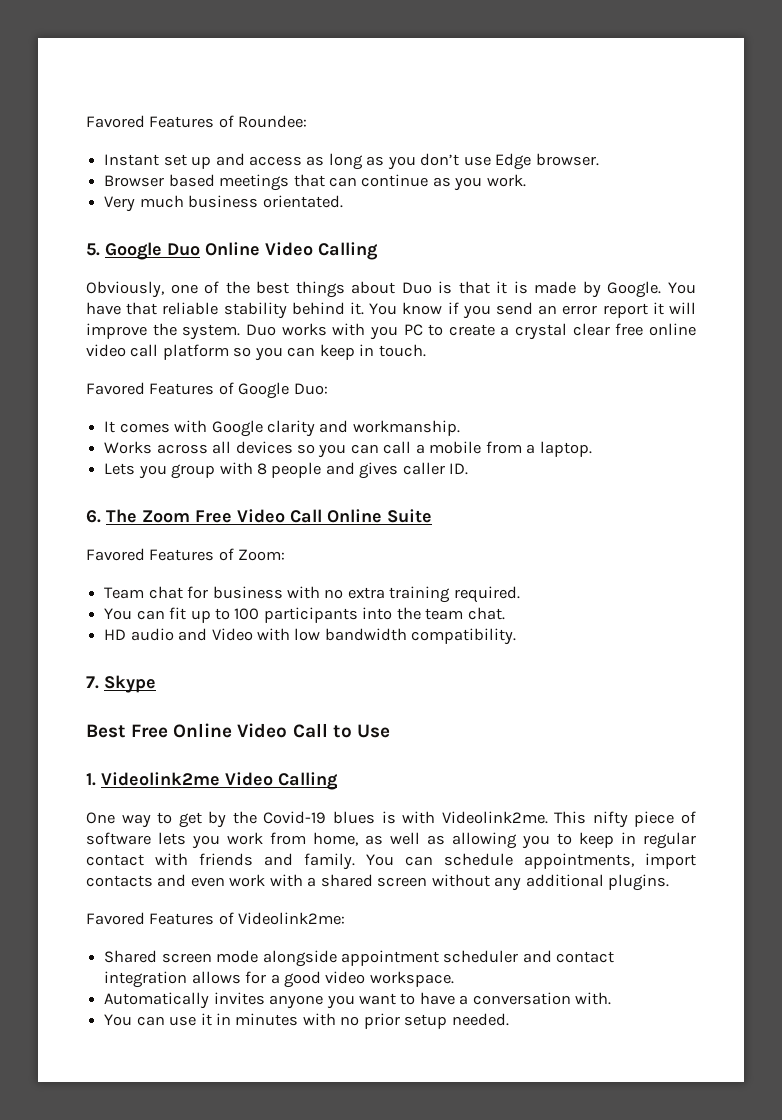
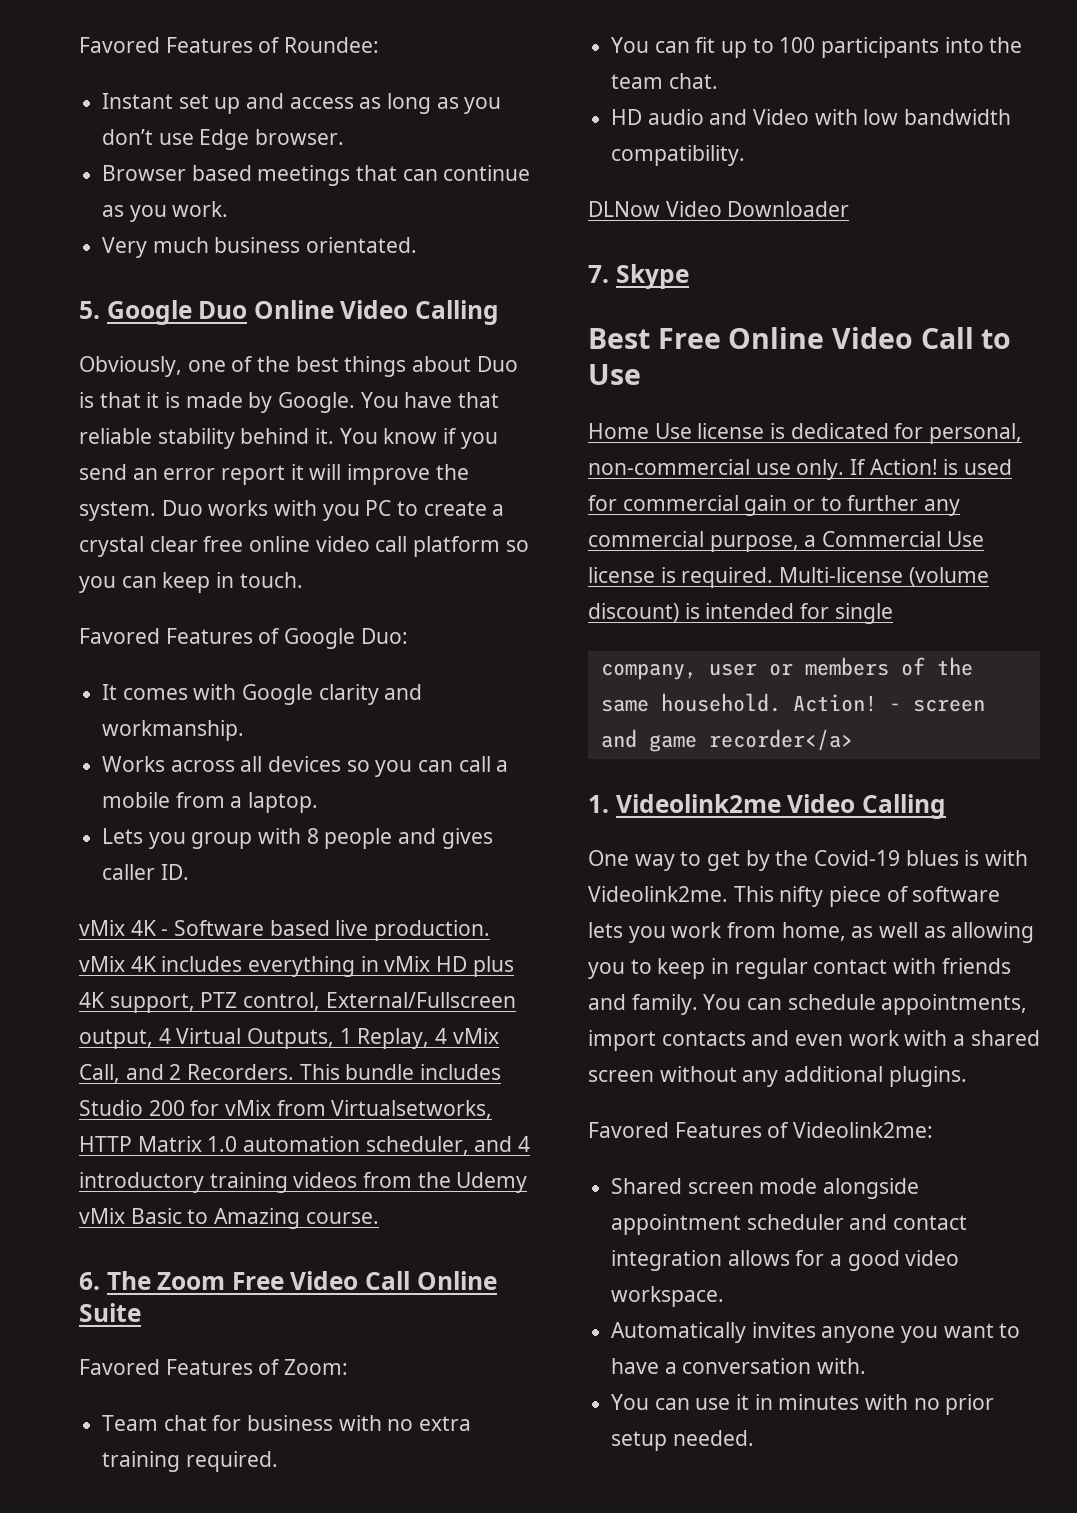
(469, 469) none -> [79,920,491,941] [79,956,514,977] [79,992,516,1013] [79,1028,499,1049] [79,1064,502,1083] [79,1100,493,1119] [79,1136,531,1155] [79,1172,528,1193] [79,1208,379,1229] // vMix 4K - Software based live production. vMix 4K includes everything in vMix HD plus 4K support, PTZ control, External/Fullscreen output, 4 Virtual Outputs, 1 Replay, 4 vMix Call, and 2 Recorders. This bundle includes Studio 200 for vMix from Virtualsetworks, HTTP Matrix 1.0 automation scheduler, and 4 introductory training videos from the Udemy vMix Basic to Amazing course.
(517, 636) none -> [588,201,850,217] // DLNow Video Downloader
(390, 731) none -> [588,423,1023,444] [588,459,1013,480] [588,495,961,516] [588,531,984,552] [588,567,989,588] [588,603,893,624] [600,657,973,680] [600,693,985,712] [600,729,853,752] // Home Use license is dedicated for personal, non-commercial use only. If Action! is used for commercial gain or to further any commercial purpose, a Commercial Use license is required. Multi-license (volume discount) is intended for single // company, user or members of the same household. Action! - screen and game recorder</a>

